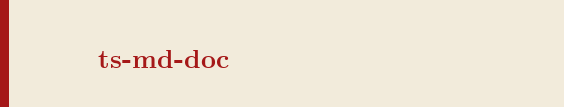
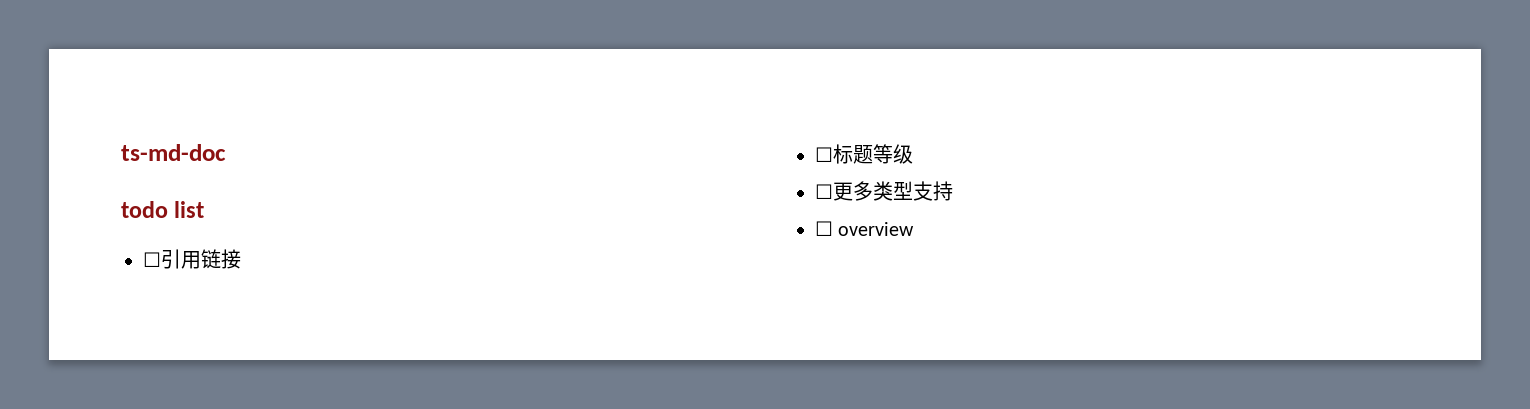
(229, 59) none -> [121,201,205,218] [143,249,241,269] [815,144,913,164] [815,181,953,201] [815,221,915,236] // todo list // ☐引用链接 // ☐标题等级 // ☐更多类型支持 // ☐ overview

